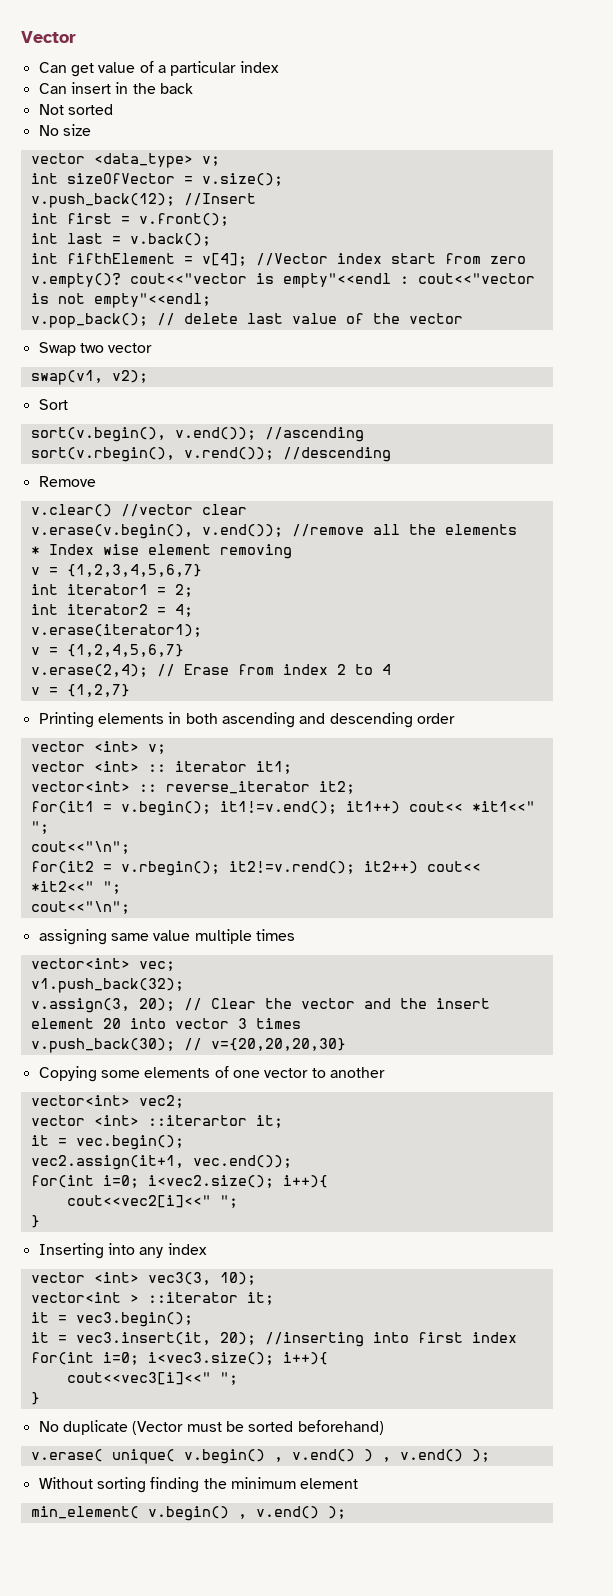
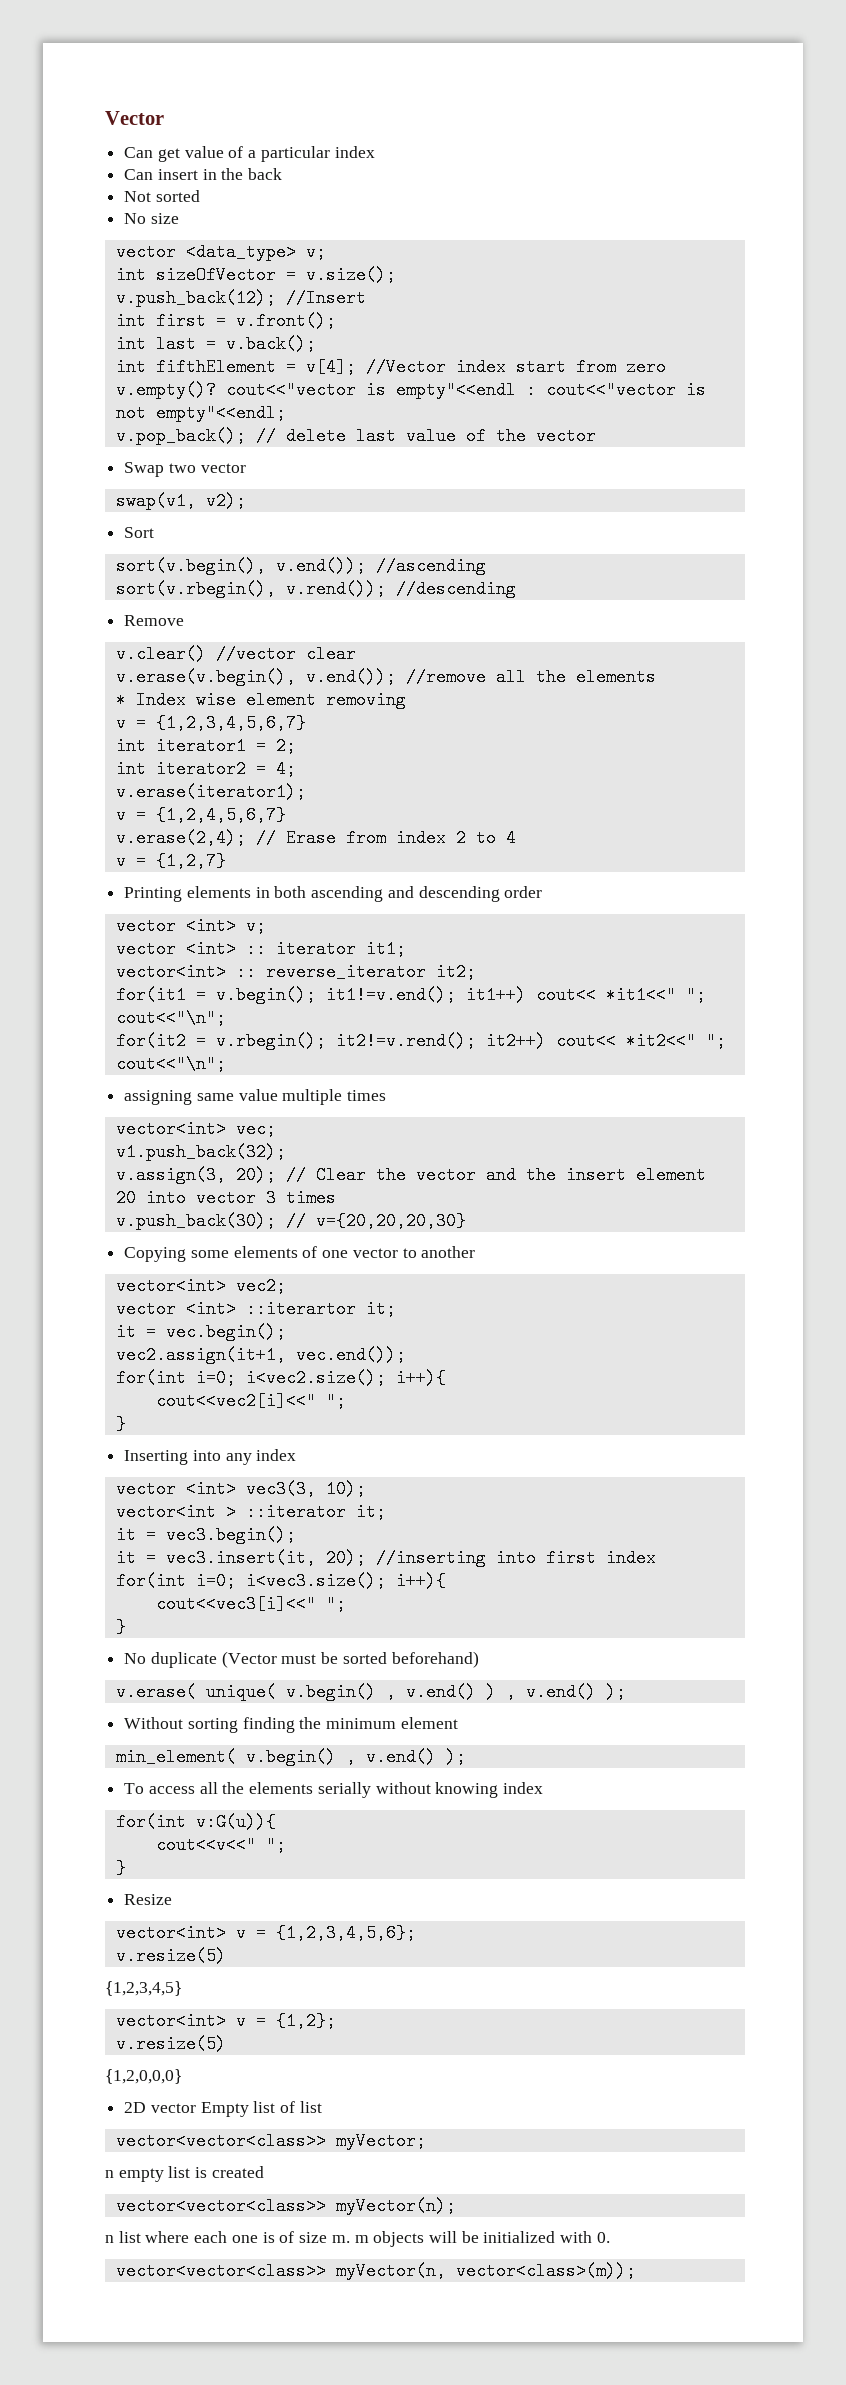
(346, 1512) none -> [124,1782,544,1798] [115,1813,276,1831] [155,1836,286,1854] [115,1859,126,1877] [124,1894,173,1905] [115,1924,416,1942] [115,1947,226,1965] [105,1981,182,1996] [115,2012,336,2030] [115,2035,226,2053] [105,2069,182,2084] [124,2101,322,2117] [115,2132,426,2150] [105,2166,264,2182] [115,2197,456,2215] [105,2231,610,2247] [115,2262,636,2280] // To access all the elements serially without knowing index // for(int v:G(u)){ // cout<<v<<" "; // } // Resize // vector<int> v = {1,2,3,4,5,6}; // v.resize(5) // {1,2,3,4,5} // vector<int> v = {1,2}; // v.resize(5) // {1,2,0,0,0} // 2D vector Empty list of list // vector<vector<class>> myVector; // n empty list is created // vector<vector<class>> myVector(n); // n list where each one is of size m. m objects will be initialized with 0. // vector<vector<class>> myVector(n, vector<class>(m));

